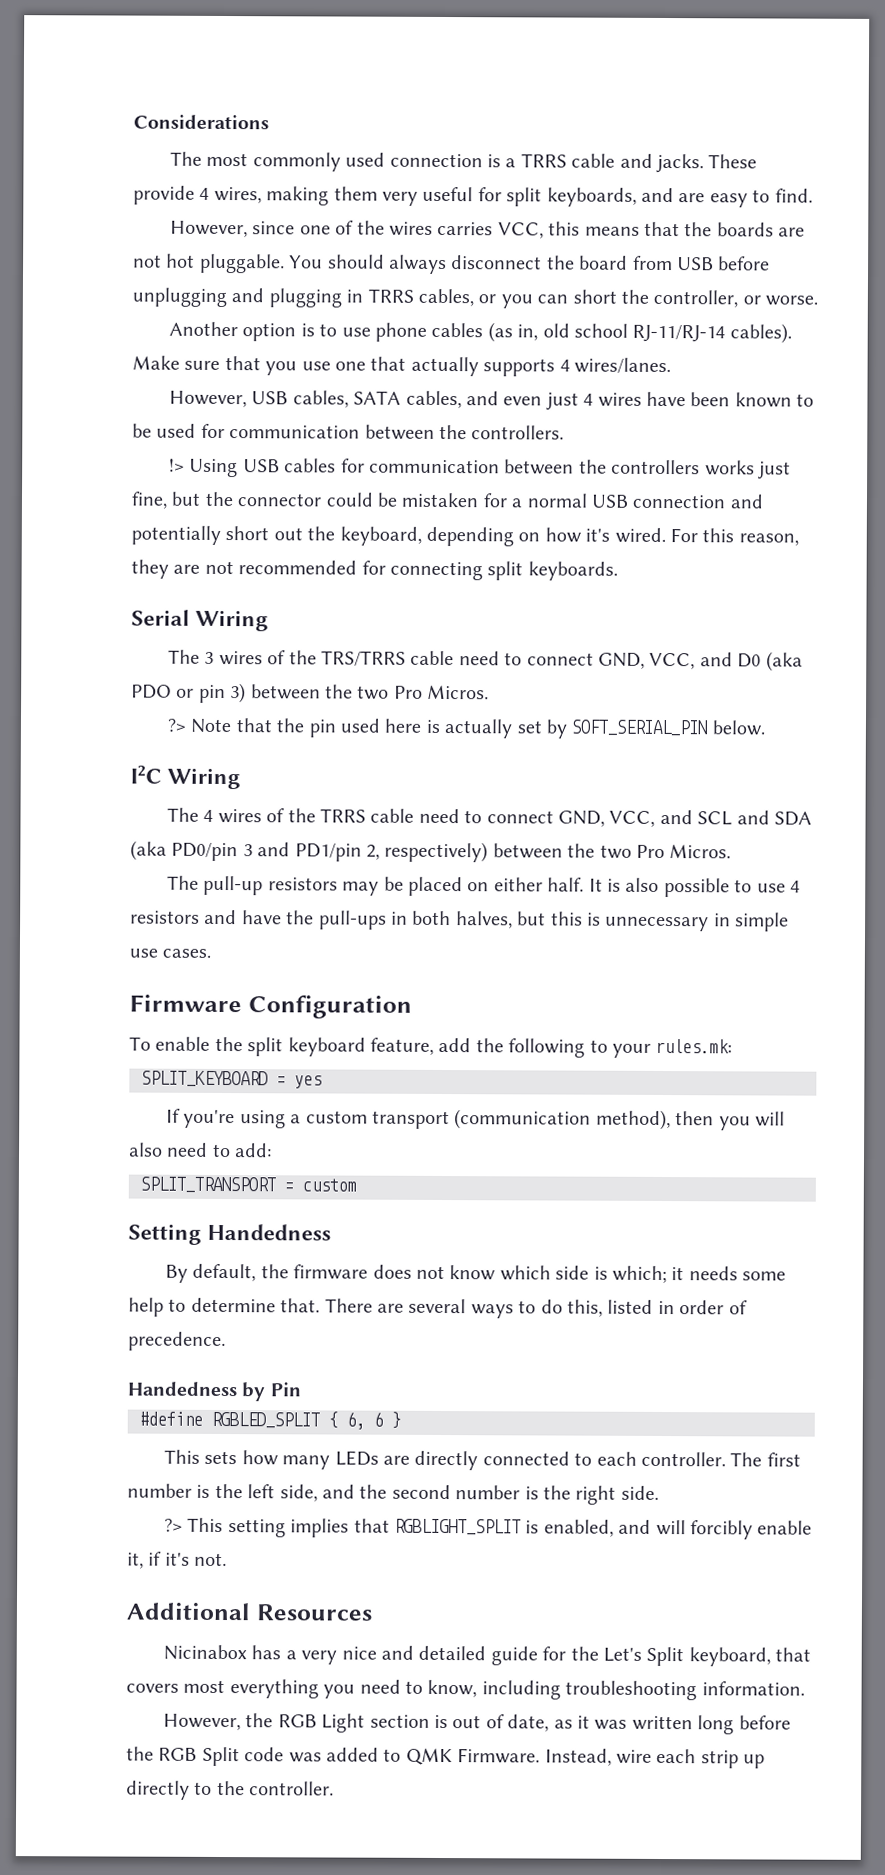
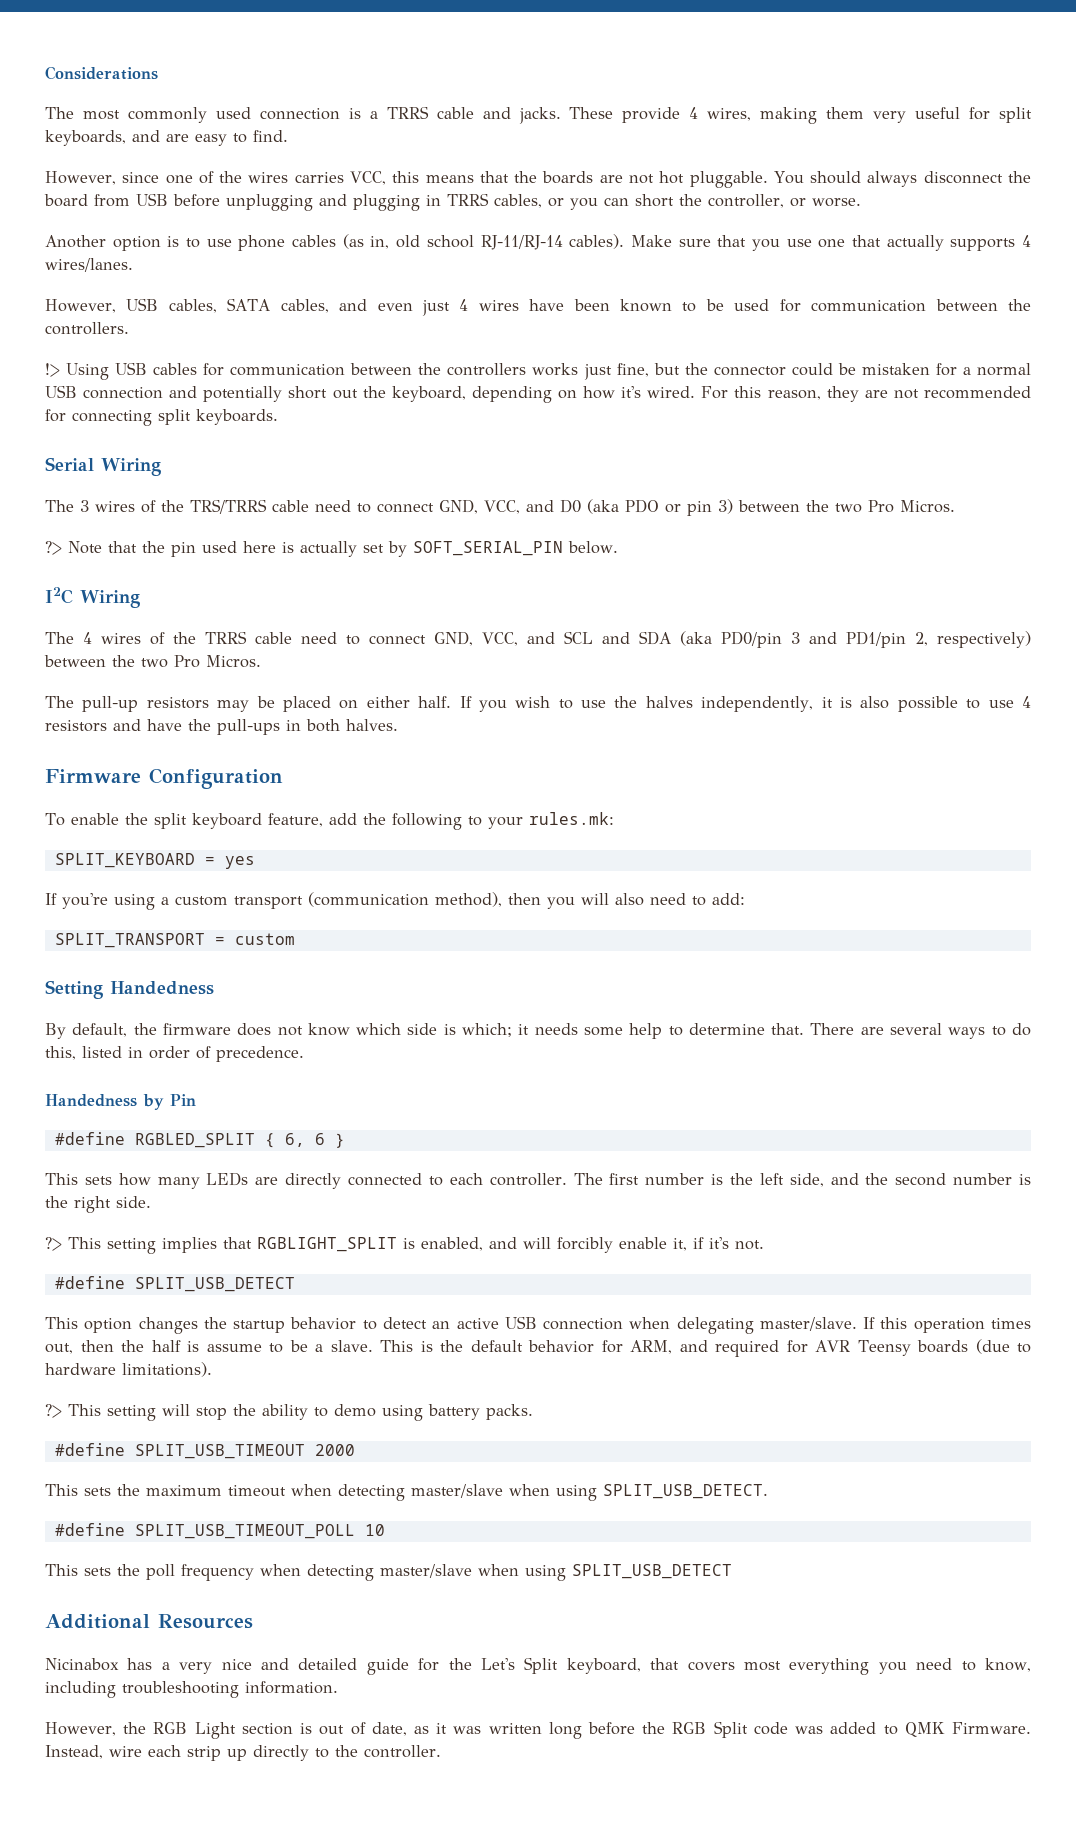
[588,878,603,892] It -> [459,696,833,712] If you wish to use the halves independently, it
[455,911,790,932] [129,948,212,958] halves, but this is unnecessary in simple use cases. -> [346,719,398,731] halves.
(228, 1559) none -> [54,1276,295,1292] [45,1316,1032,1334] [45,1339,1032,1357] [45,1362,212,1377] [45,1404,533,1421] [54,1443,355,1459] [45,1484,768,1501] [54,1523,385,1539] [45,1564,732,1581] // #define SPLIT_USB_DETECT // This option changes the startup behavior to detect an active USB connection when delegating master/slave. If this operation times out, then the half is assume to be a slave. This is the default behavior for ARM, and required for AVR Teensy boards (due to hardware limitations). // ?> This setting will stop the ability to demo using battery packs. // #define SPLIT_USB_TIMEOUT 2000 // This sets the maximum timeout when detecting master/slave when using SPLIT_USB_DETECT. // #define SPLIT_USB_TIMEOUT_POLL 10 // This sets the poll frequency when detecting master/slave when using SPLIT_USB_DETECT

